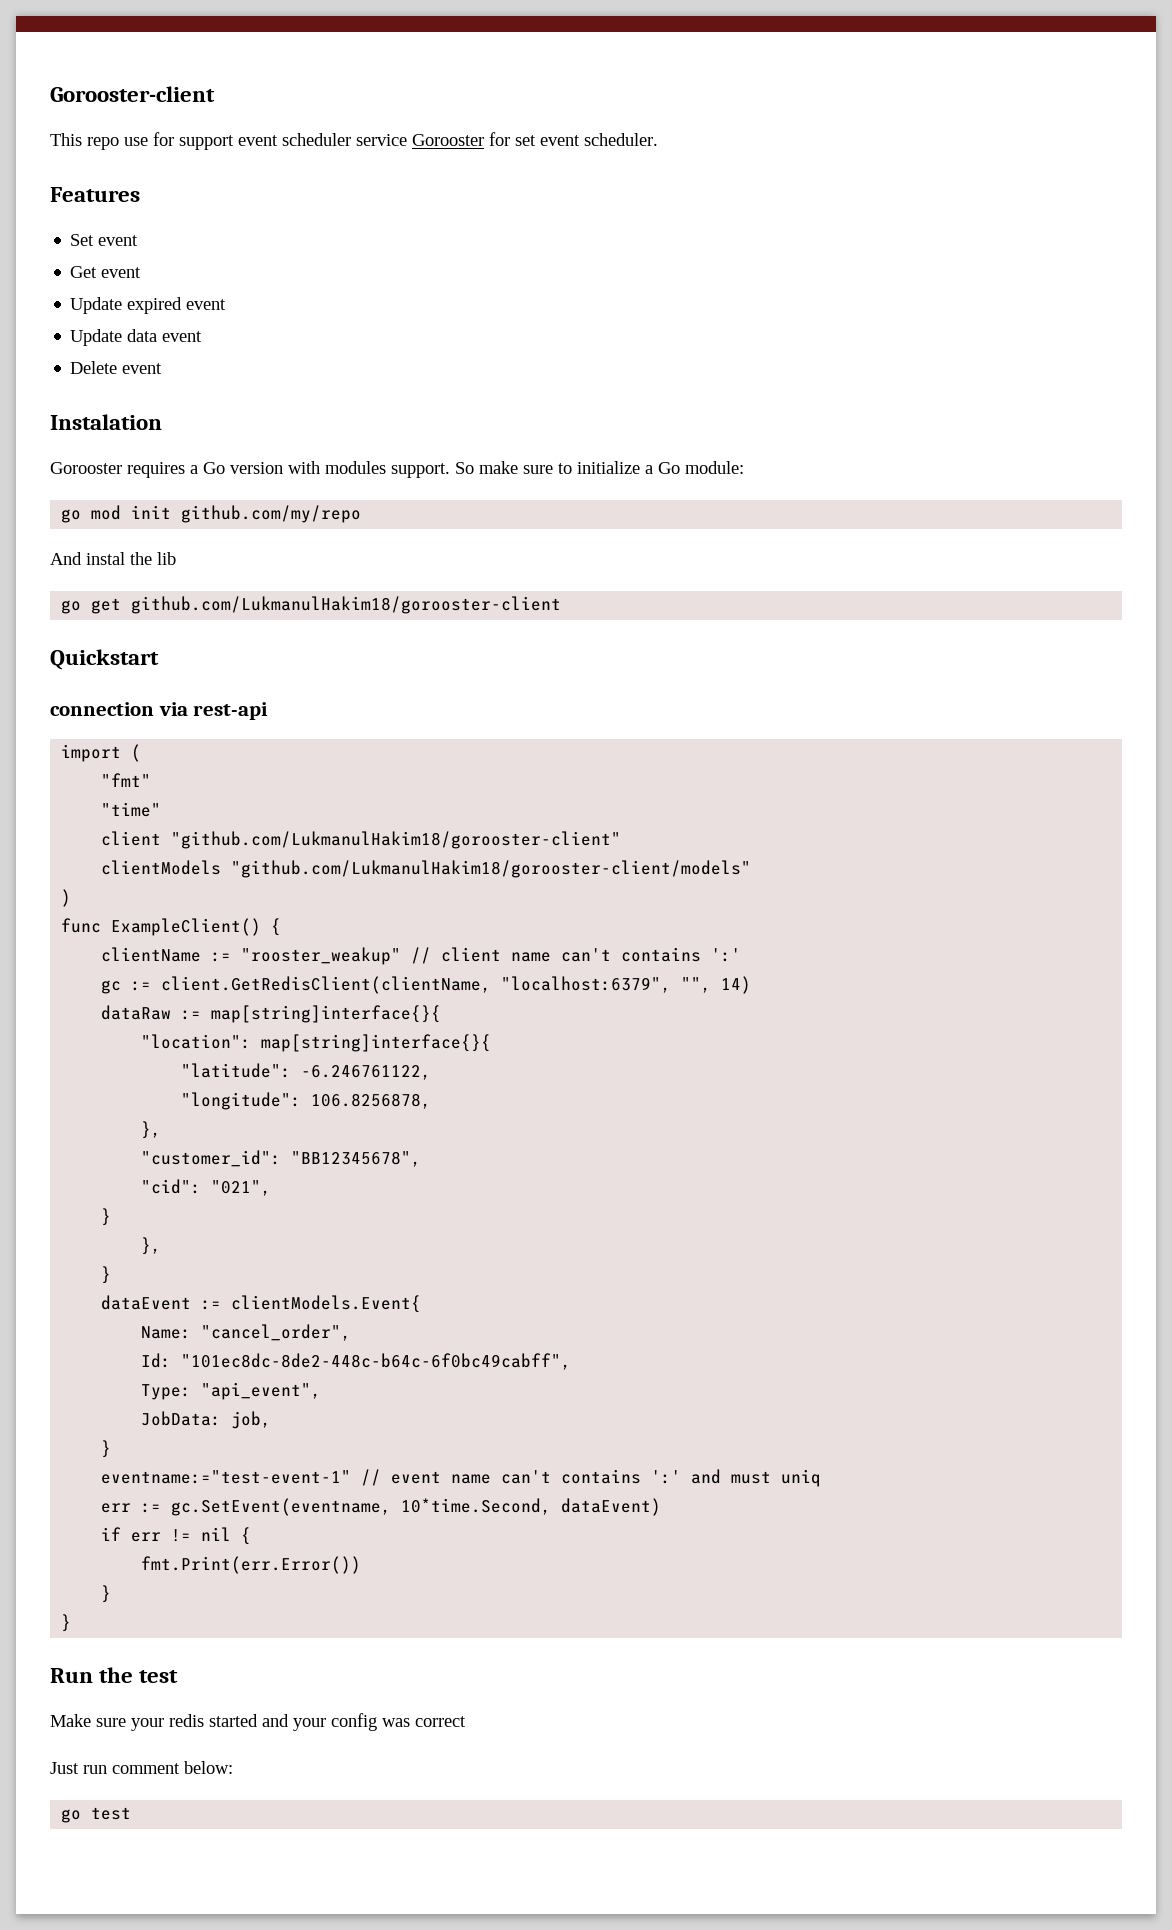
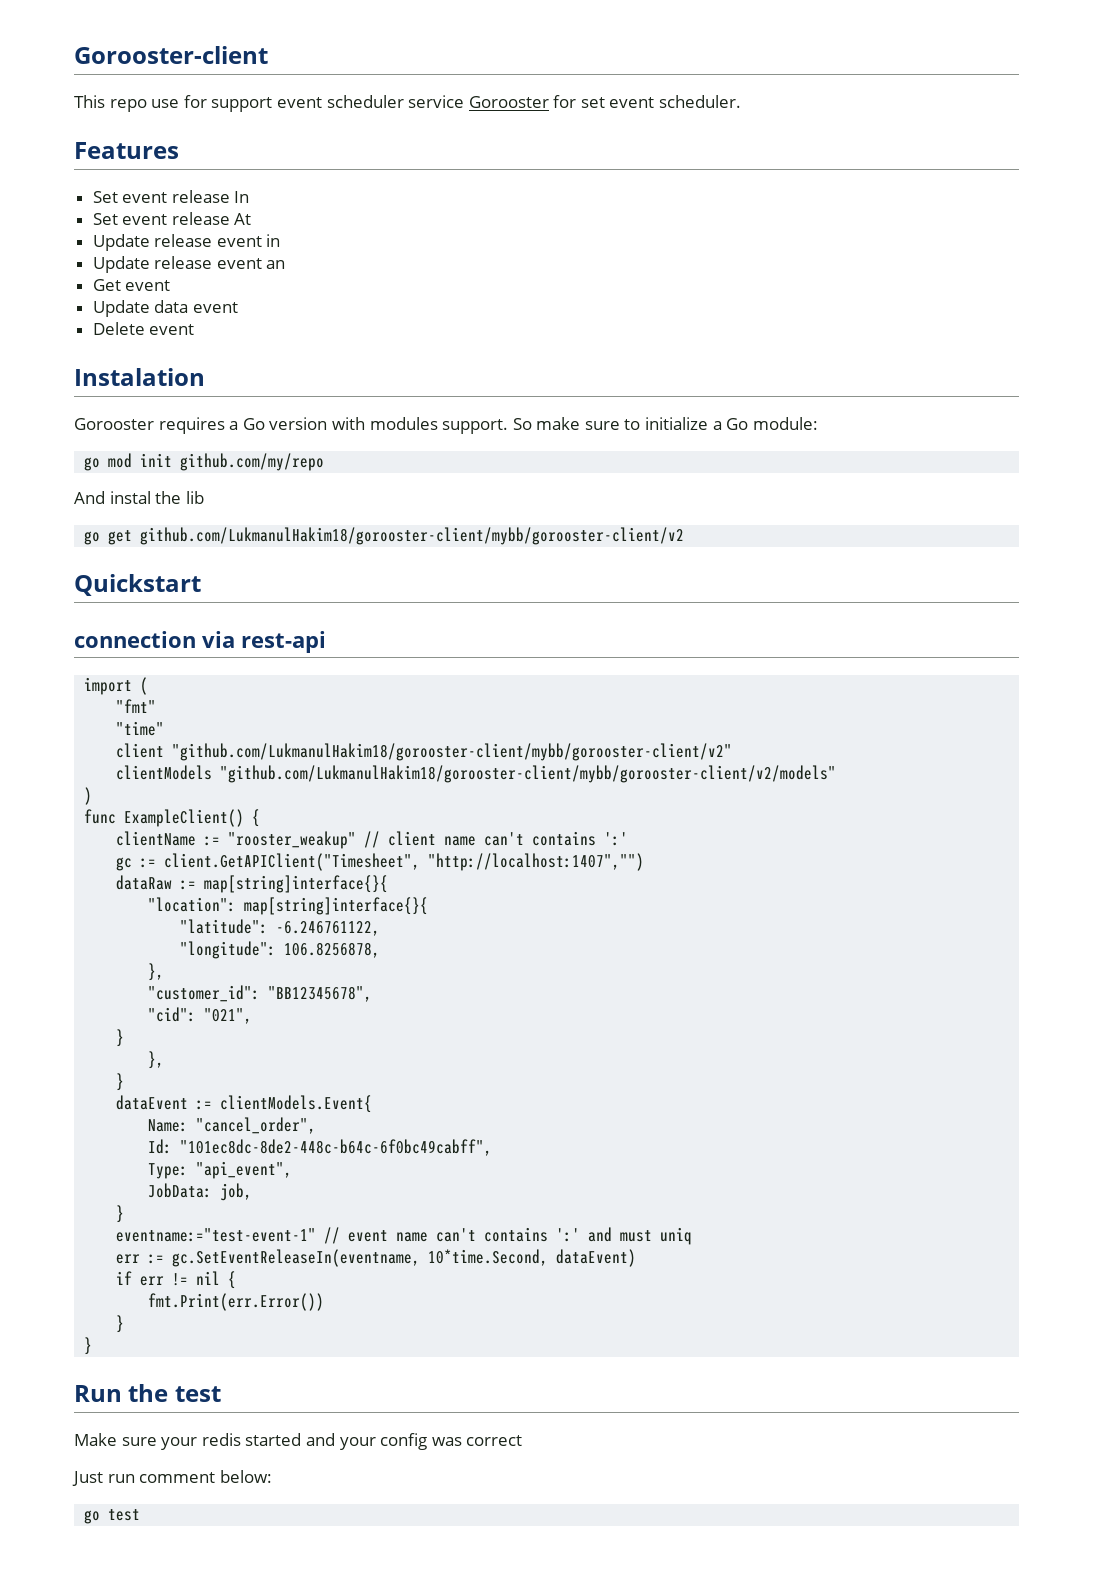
(139, 240) none -> [171,190,250,203] [92,212,252,225] [92,234,281,251] [92,256,286,273] release In // Set event release At // Update release event in // Update release event an
[70,297,227,314] // Update expired event -> (171, 285) none
[131,596,562,614] github.com/LukmanulHakim18/gorooster-client -> [140,527,685,545] github.com/LukmanulHakim18/gorooster-client/mybb/gorooster-client/v2
[171,831,622,849] "github.com/LukmanulHakim18/gorooster-client" -> [172,743,733,761] "github.com/LukmanulHakim18/gorooster-client/mybb/gorooster-client/v2"
[231,860,752,878] "github.com/LukmanulHakim18/gorooster-client/models" -> [220,765,837,783] "github.com/LukmanulHakim18/gorooster-client/mybb/gorooster-client/v2/models"
[161,976,752,994] client.GetRedisClient(clientName, "localhost:6379", "", 14) -> [164,853,645,871] client.GetAPIClient("Timesheet", "http://localhost:1407","")
[171,1498,392,1516] gc.SetEvent(eventname, -> [172,1249,421,1267] gc.SetEventReleaseIn(eventname,

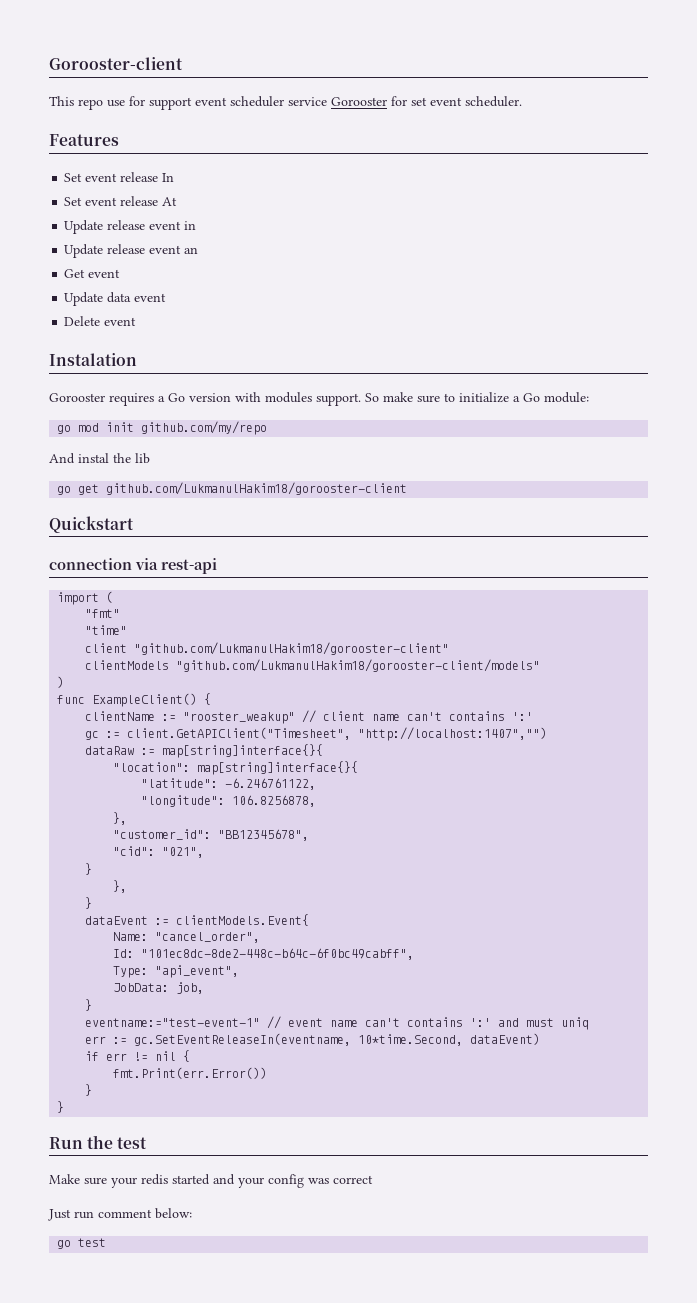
[140,527,685,545] github.com/LukmanulHakim18/gorooster-client/mybb/gorooster-client/v2 -> [106,482,408,495] github.com/LukmanulHakim18/gorooster-client
[172,743,733,761] "github.com/LukmanulHakim18/gorooster-client/mybb/gorooster-client/v2" -> [134,642,450,655] "github.com/LukmanulHakim18/gorooster-client"
[220,765,837,783] "github.com/LukmanulHakim18/gorooster-client/mybb/gorooster-client/v2/models" -> [176,659,541,672] "github.com/LukmanulHakim18/gorooster-client/models"

